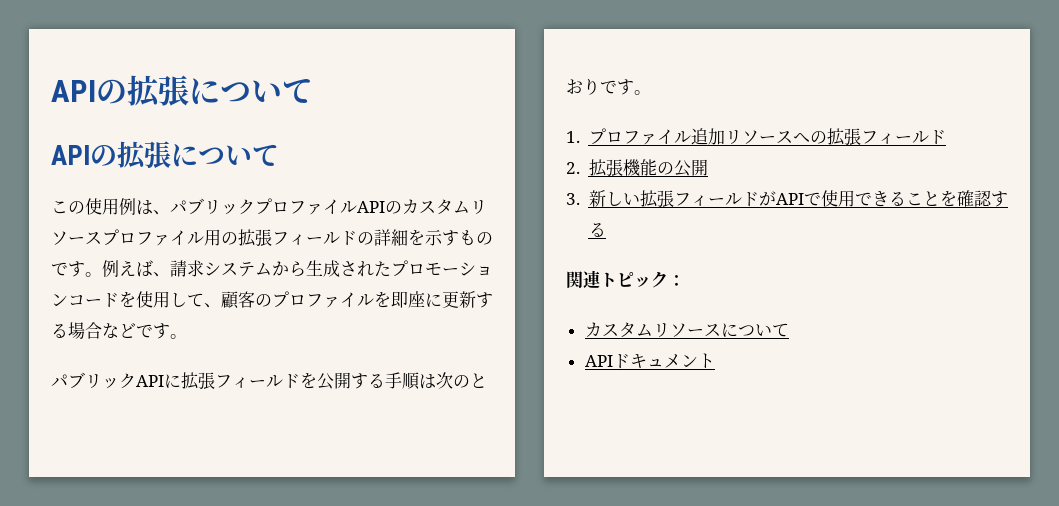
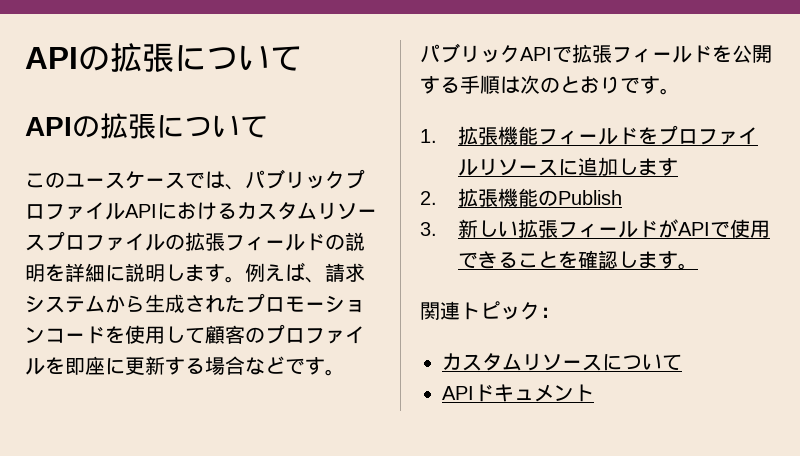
[85,198,136,215] 使用例 -> [65,171,205,189] ユースケースで
[385,201,402,214] の -> [157,202,237,220] における
[204,229,221,246] 用 -> (165, 242) none
[374,229,493,246] [51,262,68,276] 詳細を示すもので -> [345,232,365,251] [25,263,205,282] 説明を詳細に説明しま
[204,303,221,308] 、 -> (205, 335) none
[164,374,181,388] に -> [552,46,572,63] で
[588,128,946,146] プロファイル追加リソースへの拡張フィールド -> [457,125,758,145] [457,157,678,177] 拡張機能フィールドをプロファイルリソースに追加します
[673,159,708,177] 公開 -> [557,190,622,205] Publish
[990,191,1008,207] [588,222,606,237] する -> [617,251,698,270] します。

